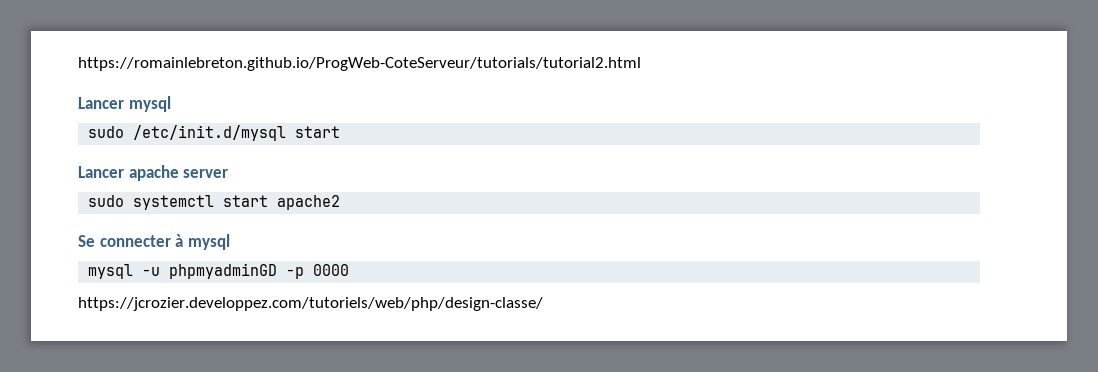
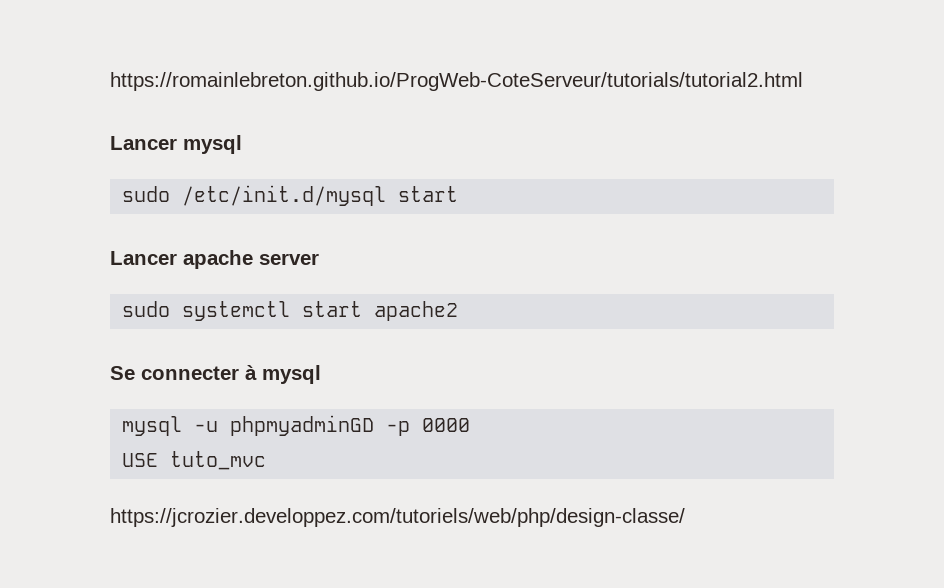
(350, 270) none -> [122,451,267,470] // USE tuto_mvc

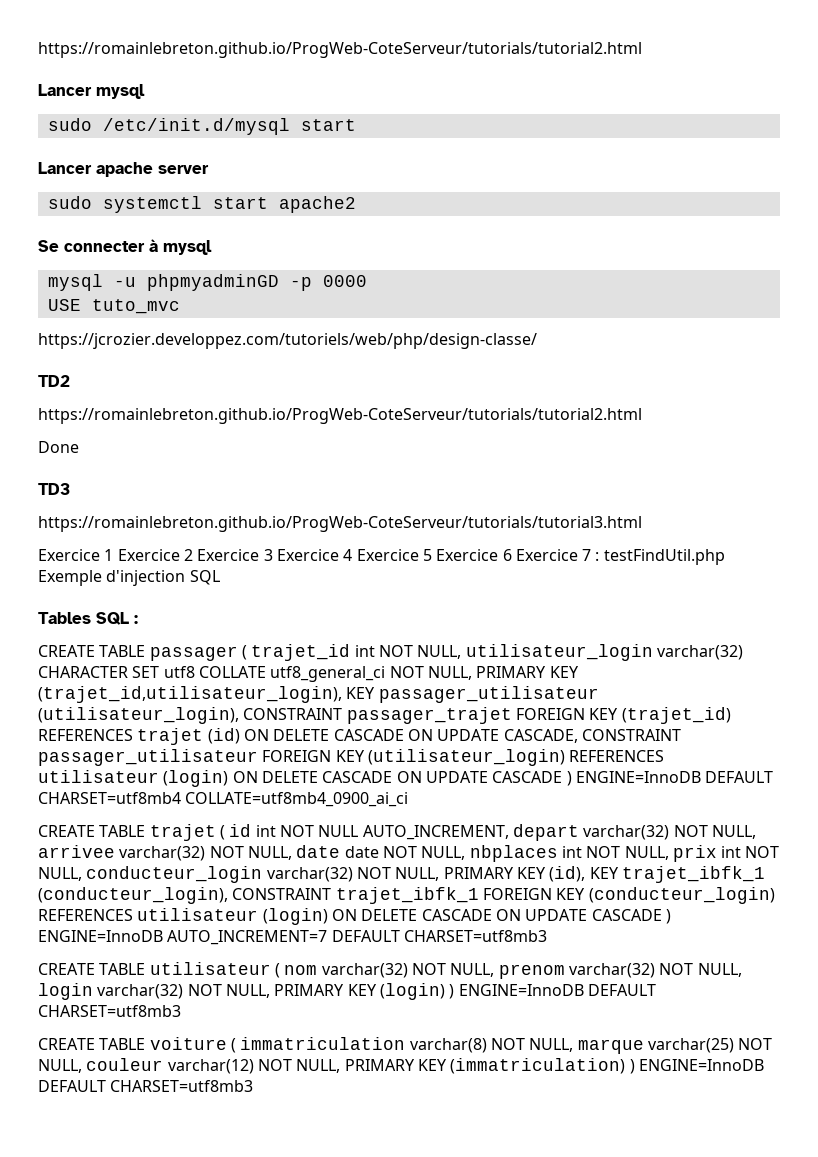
(685, 517) none -> [38,375,70,387] [38,408,642,424] [38,441,79,453] [38,483,70,495] [38,516,642,532] [38,549,725,565] [38,570,220,586] [38,612,138,625] [38,644,743,661] [38,666,579,682] [38,686,599,703] [38,707,731,724] [38,728,681,745] [38,749,665,766] [38,770,774,787] [38,792,409,807] [38,824,756,841] [38,845,780,862] [38,866,765,883] [38,887,775,904] [38,908,671,925] [38,930,547,945] [38,962,742,979] [38,983,656,1000] [38,1005,181,1017] [38,1037,773,1054] [38,1058,764,1074] [38,1080,254,1092] // TD2 // https://romainlebreton.github.io/ProgWeb-CoteServeur/tutorials/tutorial2.html // Done // TD3 // https://romainlebreton.github.io/ProgWeb-CoteServeur/tutorials/tutorial3.html // Exercice 1 Exercice 2 Exercice 3 Exercice 4 Exercice 5 Exercice 6 Exercice 7 : testFindUtil.php Exemple d'injection SQL // Tables SQL : // CREATE TABLE passager ( trajet_id int NOT NULL, utilisateur_login varchar(32) CHARACTER SET utf8 COLLATE utf8_general_ci NOT NULL, PRIMARY KEY (trajet_id,utilisateur_login), KEY passager_utilisateur (utilisateur_login), CONSTRAINT passager_trajet FOREIGN KEY (trajet_id) REFERENCES trajet (id) ON DELETE CASCADE ON UPDATE CASCADE, CONSTRAINT passager_utilisateur FOREIGN KEY (utilisateur_login) REFERENCES utilisateur (login) ON DELETE CASCADE ON UPDATE CASCADE ) ENGINE=InnoDB DEFAULT CHARSET=utf8mb4 COLLATE=utf8mb4_0900_ai_ci // CREATE TABLE trajet ( id int NOT NULL AUTO_INCREMENT, depart varchar(32) NOT NULL, arrivee varchar(32) NOT NULL, date date NOT NULL, nbplaces int NOT NULL, prix int NOT NULL, conducteur_login varchar(32) NOT NULL, PRIMARY KEY (id), KEY trajet_ibfk_1 (conducteur_login), CONSTRAINT trajet_ibfk_1 FOREIGN KEY (conducteur_login) REFERENCES utilisateur (login) ON DELETE CASCADE ON UPDATE CASCADE ) ENGINE=InnoDB AUTO_INCREMENT=7 DEFAULT CHARSET=utf8mb3 // CREATE TABLE utilisateur ( nom varchar(32) NOT NULL, prenom varchar(32) NOT NULL, login varchar(32) NOT NULL, PRIMARY KEY (login) ) ENGINE=InnoDB DEFAULT CHARSET=utf8mb3 // CREATE TABLE voiture ( immatriculation varchar(8) NOT NULL, marque varchar(25) NOT NULL, couleur varchar(12) NOT NULL, PRIMARY KEY (immatriculation) ) ENGINE=InnoDB DEFAULT CHARSET=utf8mb3

